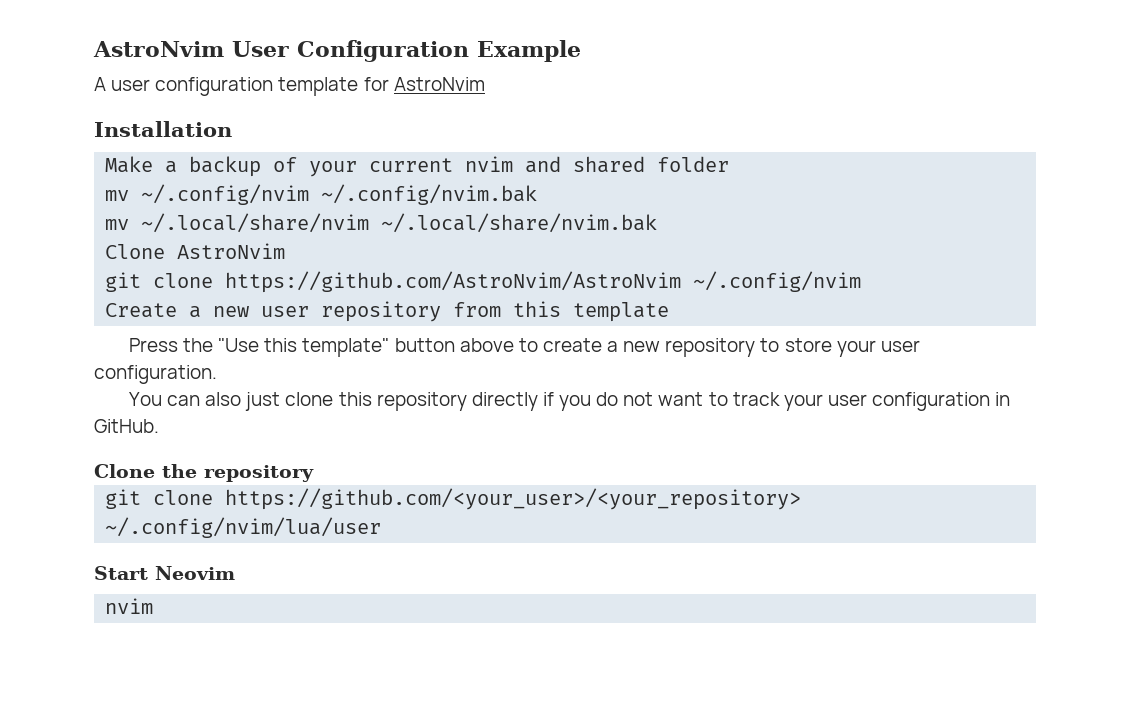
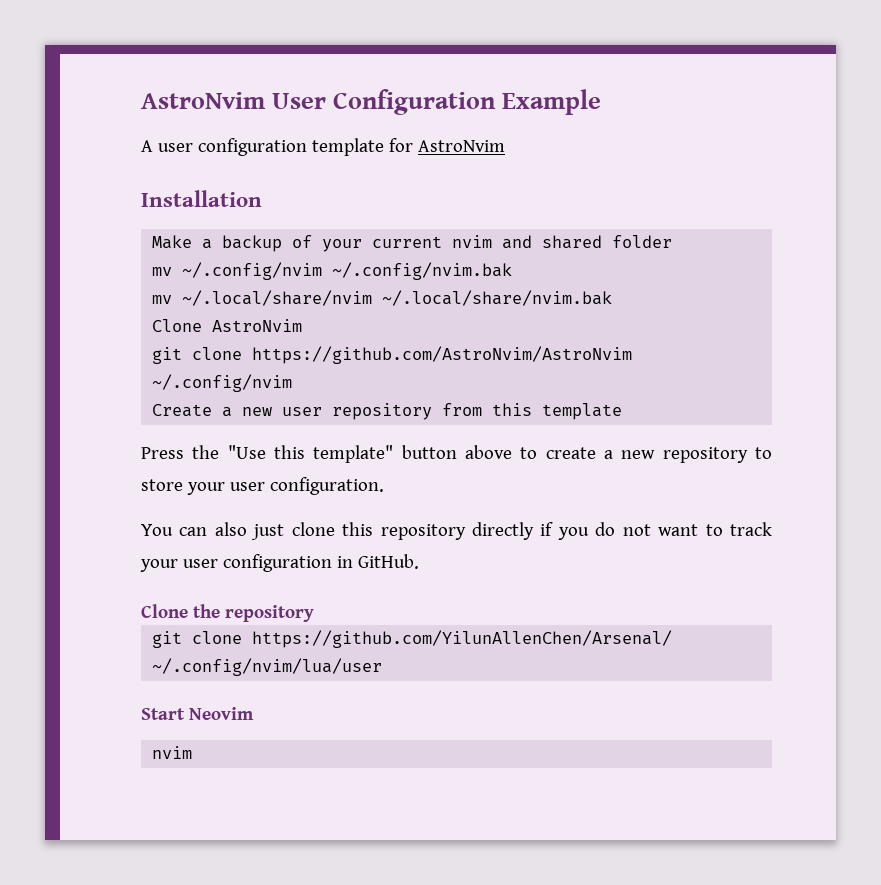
[225,488,802,510] https://github.com/<your_user>/<your_repository> -> [252,630,673,648] https://github.com/YilunAllenChen/Arsenal/

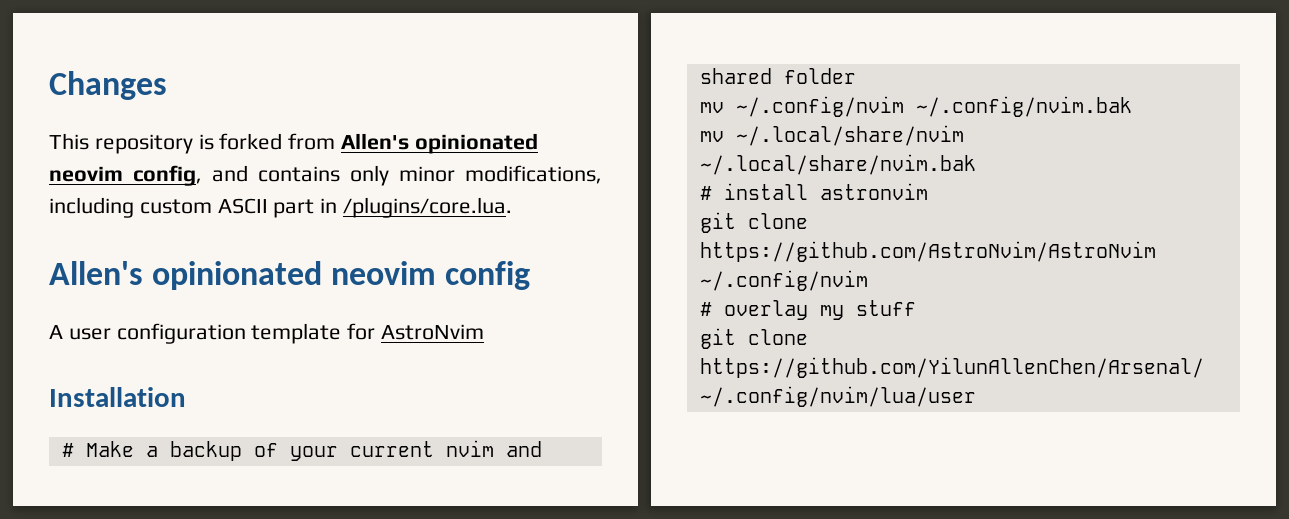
[141,89,602,115] AstroNvim User Configuration Example -> [49,71,167,100] [49,133,538,154] [49,165,602,186] [49,197,513,218] [49,261,531,290] Changes // This repository is forked from Allen's opinionated neovim config, and contains only minor modifications, including custom ASCII part in /plugins/core.lua. // Allen's opinionated neovim config
(262, 198) none -> [61,443,74,457] #
[152,319,303,332] Clone AstroNvim -> [699,183,928,200] # install astronvim
[152,403,623,420] [141,445,772,463] [141,477,384,495] [141,522,773,540] [140,554,419,572] [141,604,314,622] Create a new user repository from this template // Press the "Use this template" button above to create a new repository to store your user configuration. // You can also just clone this repository directly if you do not want to track your user configuration in GitHub. // Clone the repository -> [699,300,916,320] # overlay my stuff
[141,707,254,720] [152,746,193,759] // Start Neovim // nvim -> (976, 396) none

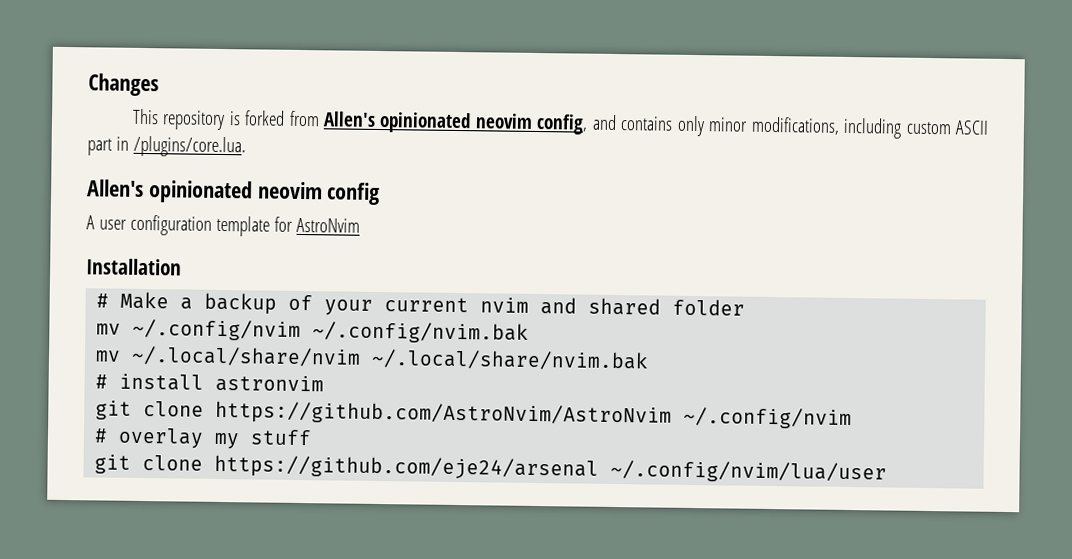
[699,357,1204,378] https://github.com/YilunAllenChen/Arsenal/ -> [214,454,600,481] https://github.com/eje24/arsenal

